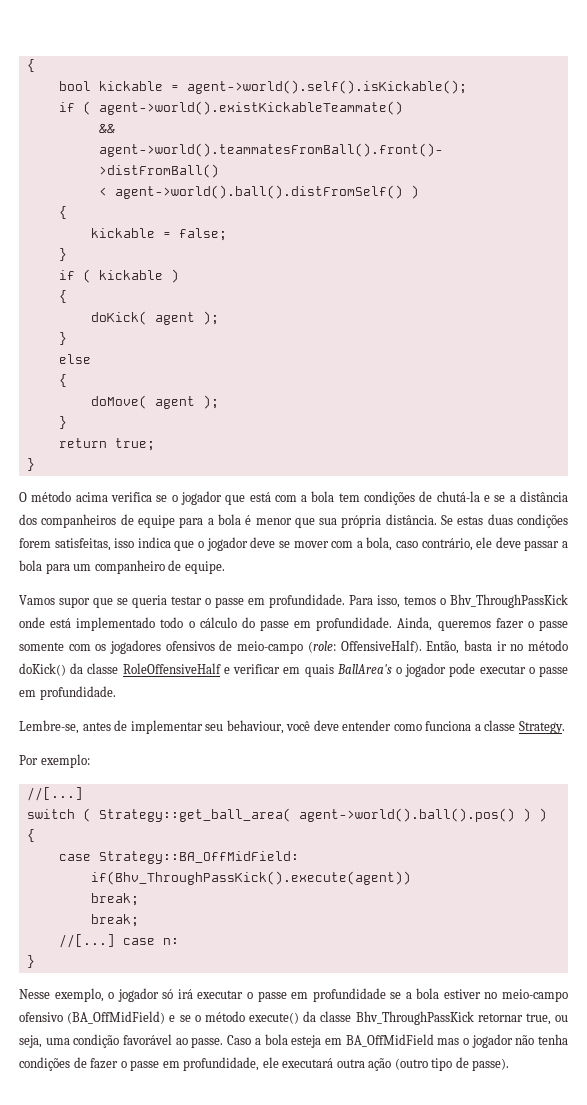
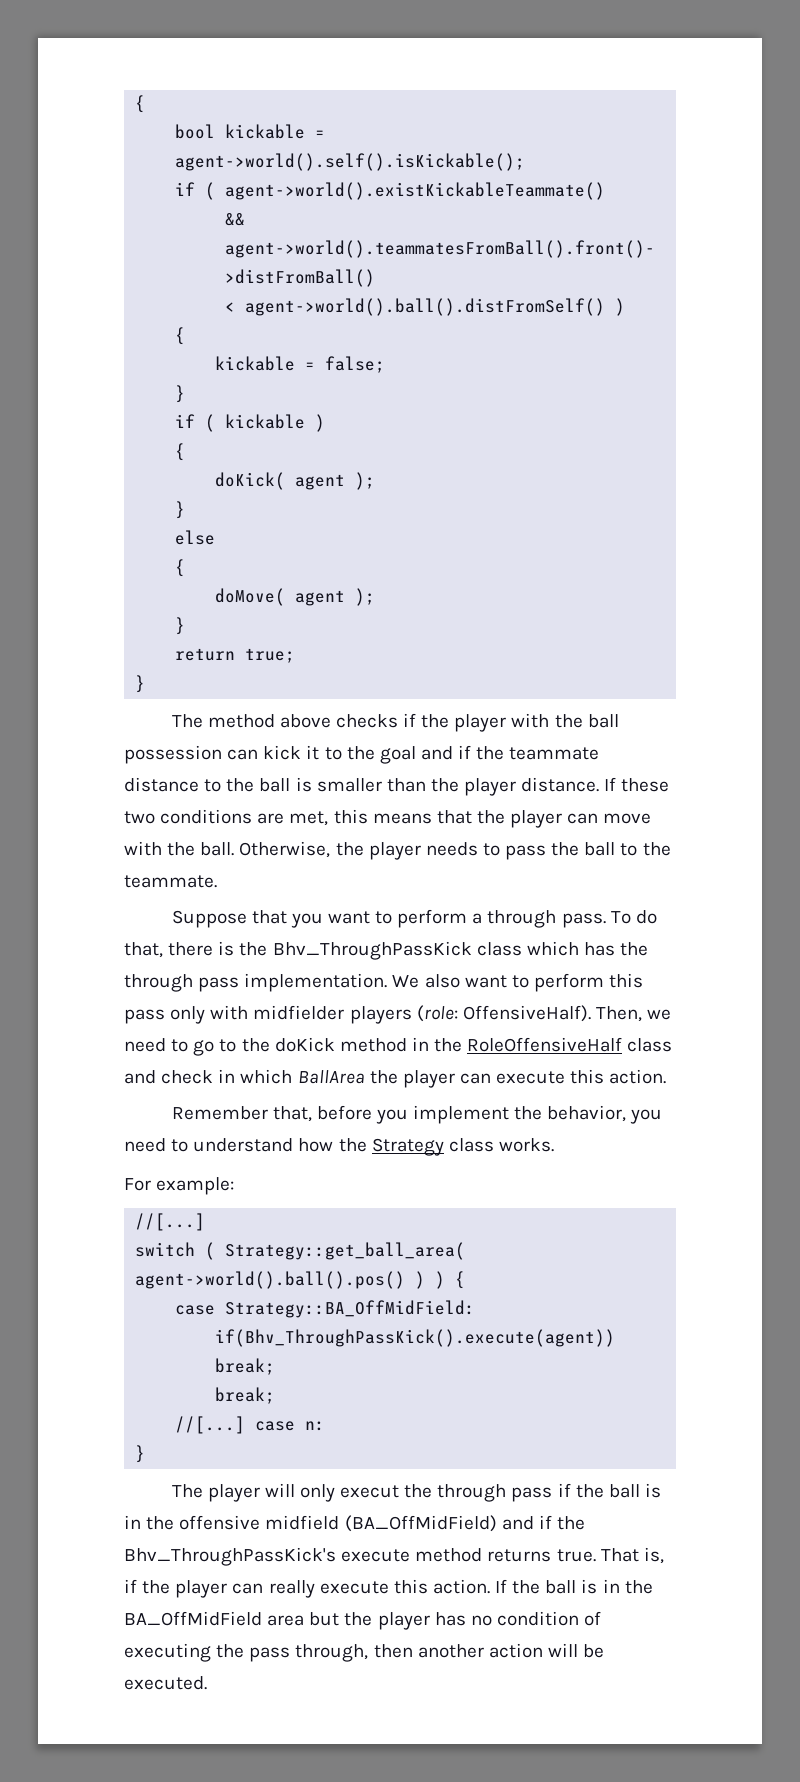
[19,491,569,505] [19,514,568,528] [19,537,568,551] [19,560,225,574] [19,594,568,608] [19,617,569,631] [19,640,568,654] [19,663,569,677] [19,686,116,700] [19,720,565,734] [19,754,90,768] O método acima verifica se o jogador que está com a bola tem condições de chutá-la e se a distância dos companheiros de equipe para a bola é menor que sua própria distância. Se estas duas condições forem satisfeitas, isso indica que o jogador deve se mover com a bola, caso contrário, ele deve passar a bola para um companheiro de equipe. // Vamos supor que se queria testar o passe em profundidade. Para isso, temos o Bhv_ThroughPassKick onde está implementado todo o cálculo do passe em profundidade. Ainda, queremos fazer o passe somente com os jogadores ofensivos de meio-campo (role: OffensiveHalf). Então, basta ir no método doKick() da classe RoleOffensiveHalf e verificar em quais BallArea's o jogador pode executar o passe em profundidade. // Lembre-se, antes de implementar seu behaviour, você deve entender como funciona a classe Strategy. // Por exemplo: -> [171,713,619,732] [124,745,600,764] [124,777,670,796] [124,809,652,828] [124,841,671,860] [124,875,217,888] [171,909,657,928] [124,941,649,960] [124,973,644,992] [124,1005,672,1024] [124,1037,673,1056] [124,1069,667,1088] [171,1105,663,1124] [124,1138,554,1156] [124,1177,235,1195] The method above checks if the player with the ball possession can kick it to the goal and if the teammate distance to the ball is smaller than the player distance. If these two conditions are met, this means that the player can move with the ball. Otherwise, the player needs to pass the ball to the teammate. // Suppose that you want to perform a through pass. To do that, there is the Bhv_ThroughPassKick class which has the through pass implementation. We also want to perform this pass only with midfielder players (role: OffensiveHalf). Then, we need to go to the doKick method in the RoleOffensiveHalf class and check in which BallArea the player can execute this action. // Remember that, before you implement the behavior, you need to understand how the Strategy class works. // For example:
[19,988,568,1002] [19,1011,568,1025] [19,1034,568,1048] [19,1057,510,1071] Nesse exemplo, o jogador só irá executar o passe em profundidade se a bola estiver no meio-campo ofensivo (BA_OffMidField) e se o método execute() da classe Bhv_ThroughPassKick retornar true, ou seja, uma condição favorável ao passe. Caso a bola esteja em BA_OffMidField mas o jogador não tenha condições de fazer o passe em profundidade, ele executará outra ação (outro tipo de passe). -> [171,1483,661,1502] [124,1515,585,1532] [124,1547,664,1566] [124,1579,653,1598] [124,1611,602,1630] [124,1643,605,1662] [124,1676,207,1690] The player will only execut the through pass if the ball is in the offensive midfield (BA_OffMidField) and if the Bhv_ThroughPassKick's execute method returns true. That is, if the player can really execute this action. If the ball is in the BA_OffMidField area but the player has no condition of executing the pass through, then another action will be executed.

